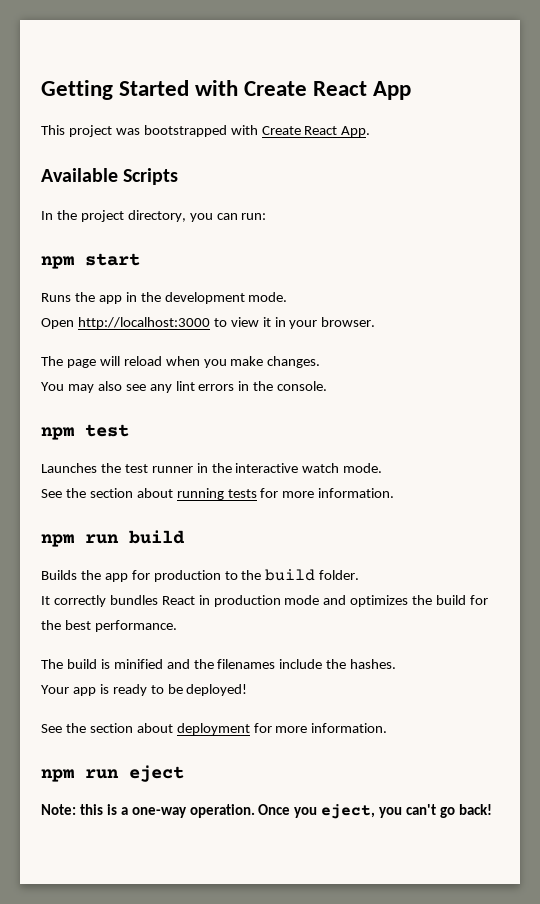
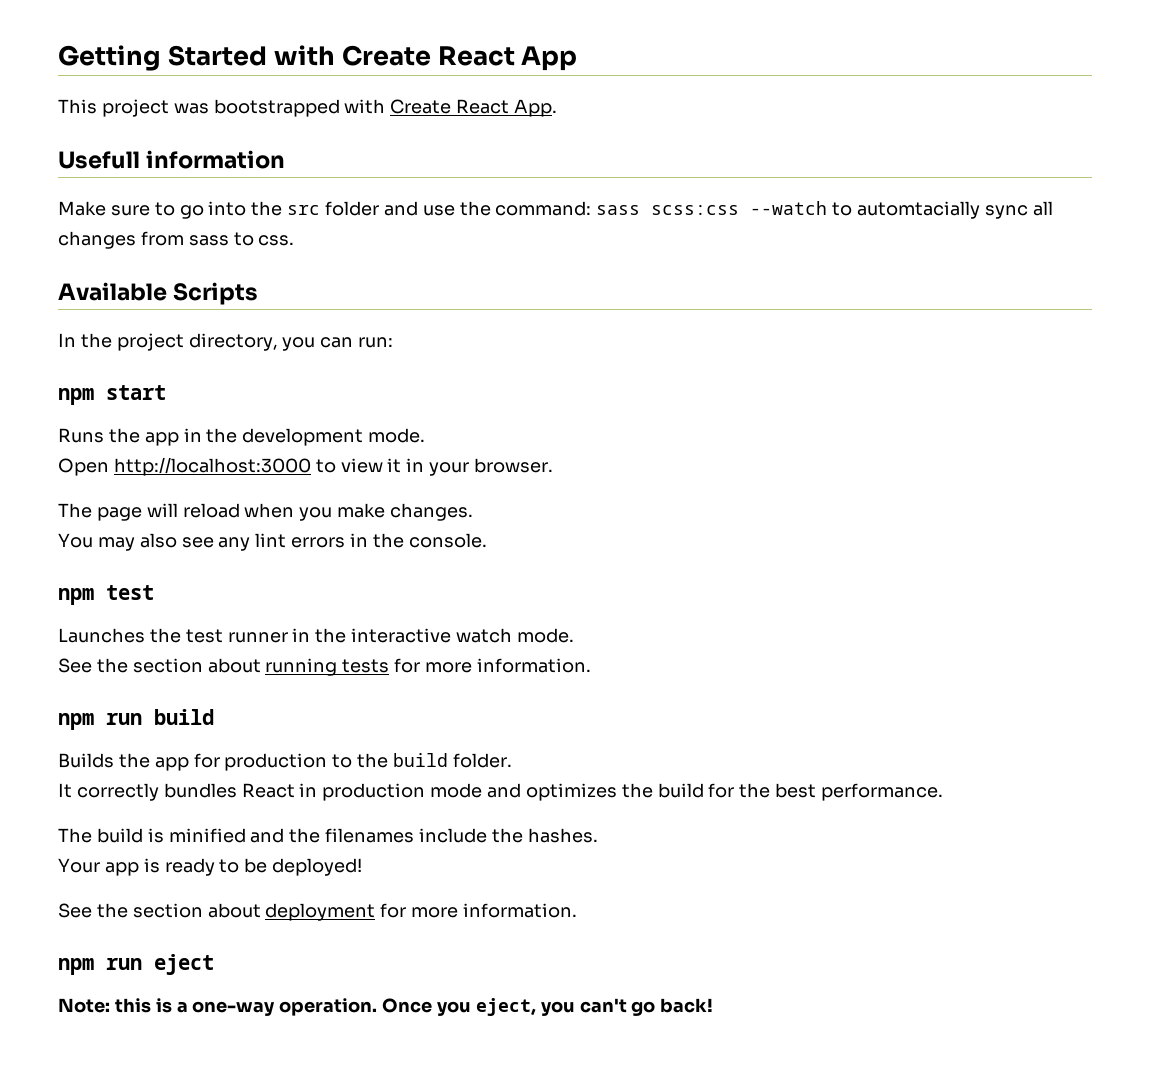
(371, 131) none -> [58,150,286,169] [58,201,1053,219] [58,231,295,249] // Usefull information // Make sure to go into the src folder and use the command: sass scss:css --watch to automtacially sync all changes from sass to css.

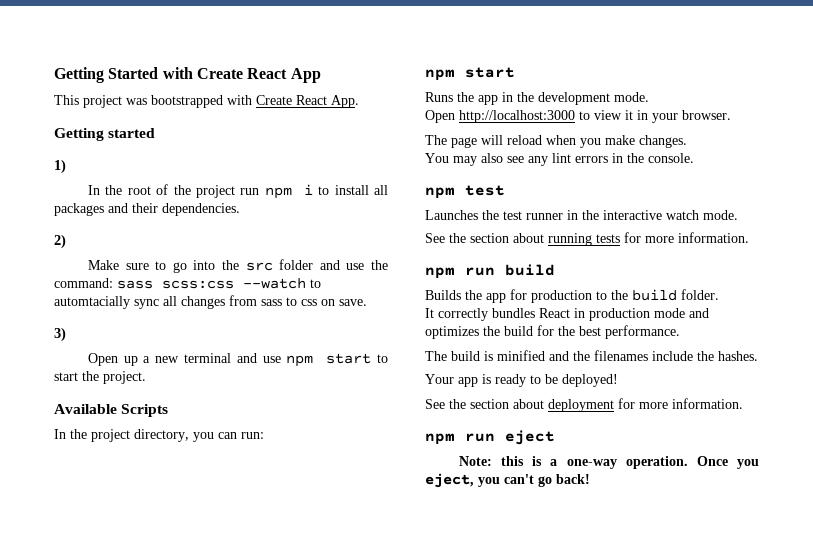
[58,150,286,169] Usefull information -> [54,128,156,141] [54,159,66,174] [87,184,389,199] [54,203,240,216] [54,234,66,249] Getting started // 1) // In the root of the project run npm i to install all packages and their dependencies. // 2)
[258,235,295,246] css. -> [301,299,367,306] [54,327,66,342] [87,353,388,367] [54,371,146,384] css on save. // 3) // Open up a new terminal and use npm start to start the project.

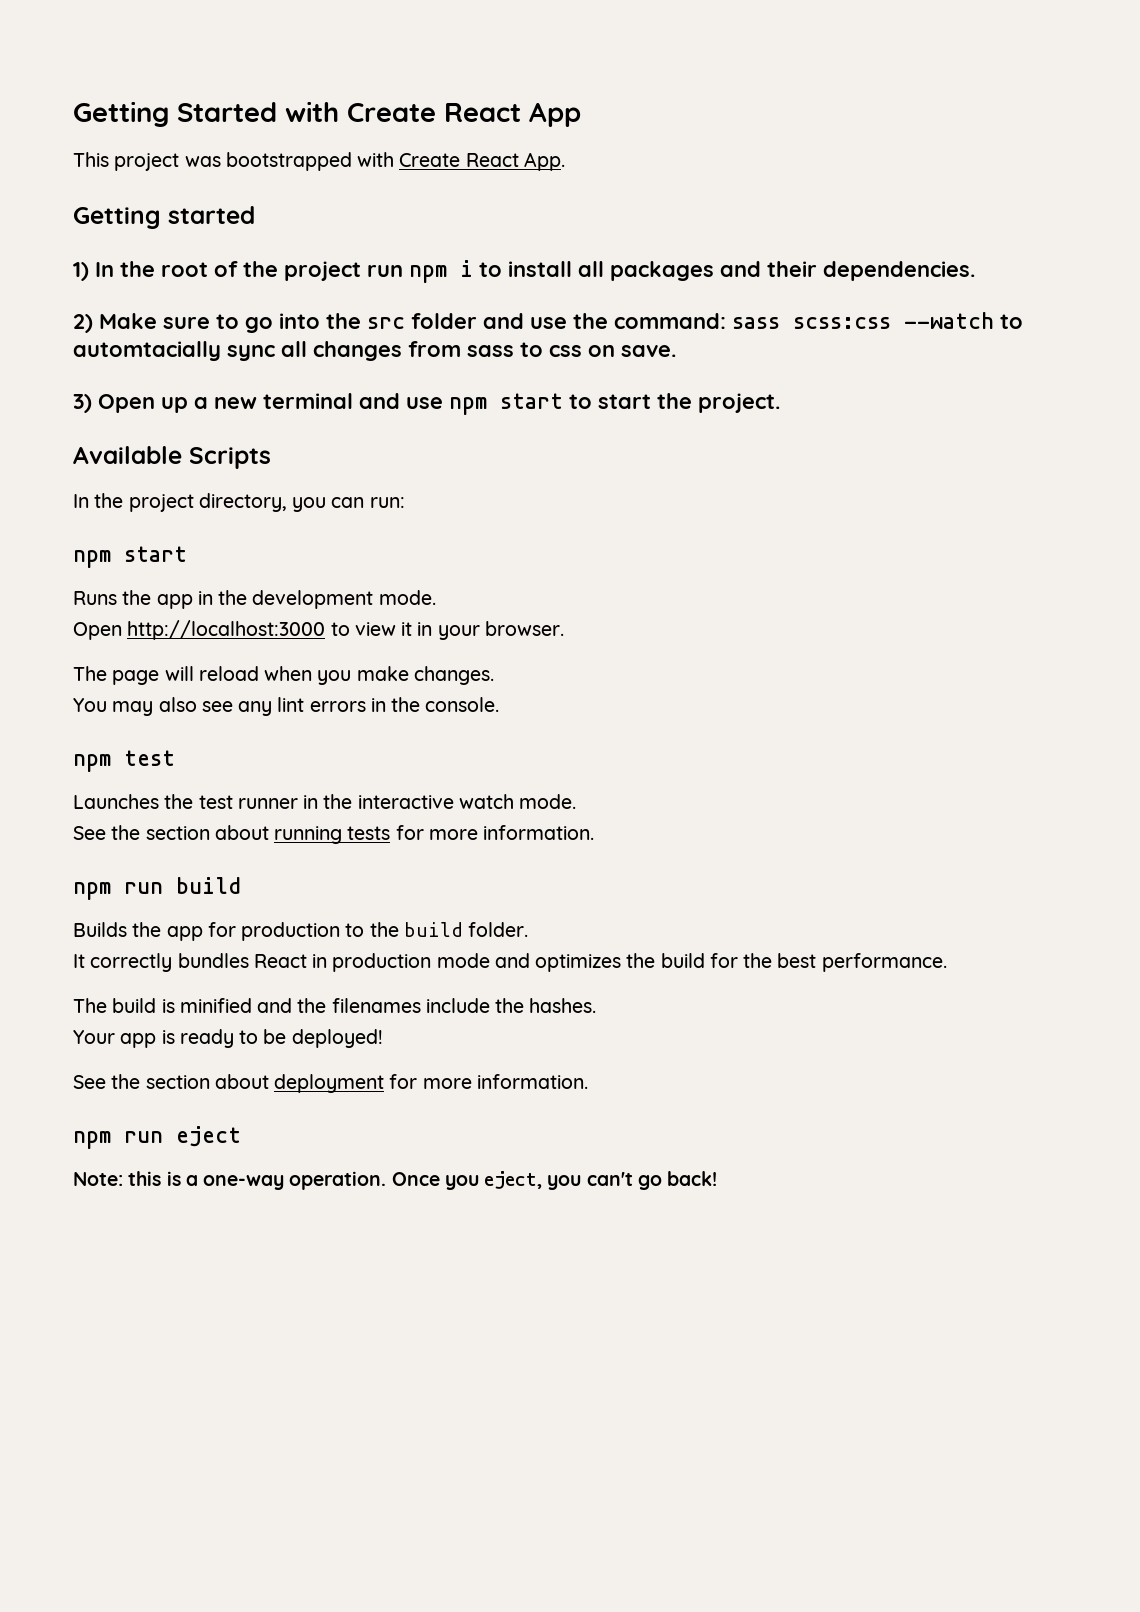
(66, 166) // -> (89, 271) none
(66, 241) // -> (93, 323) none
(66, 334) // -> (92, 403) none

